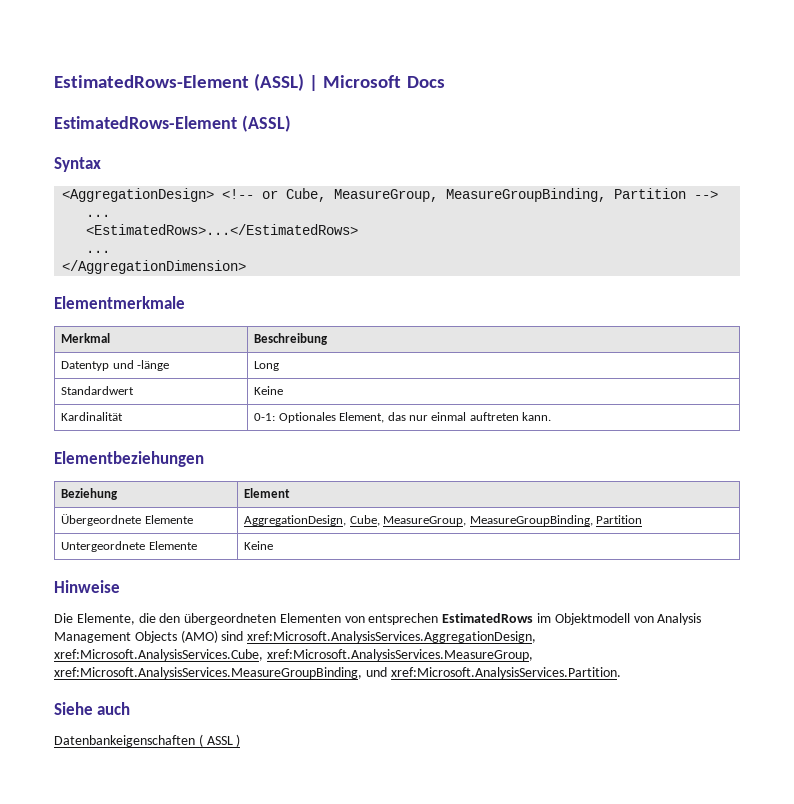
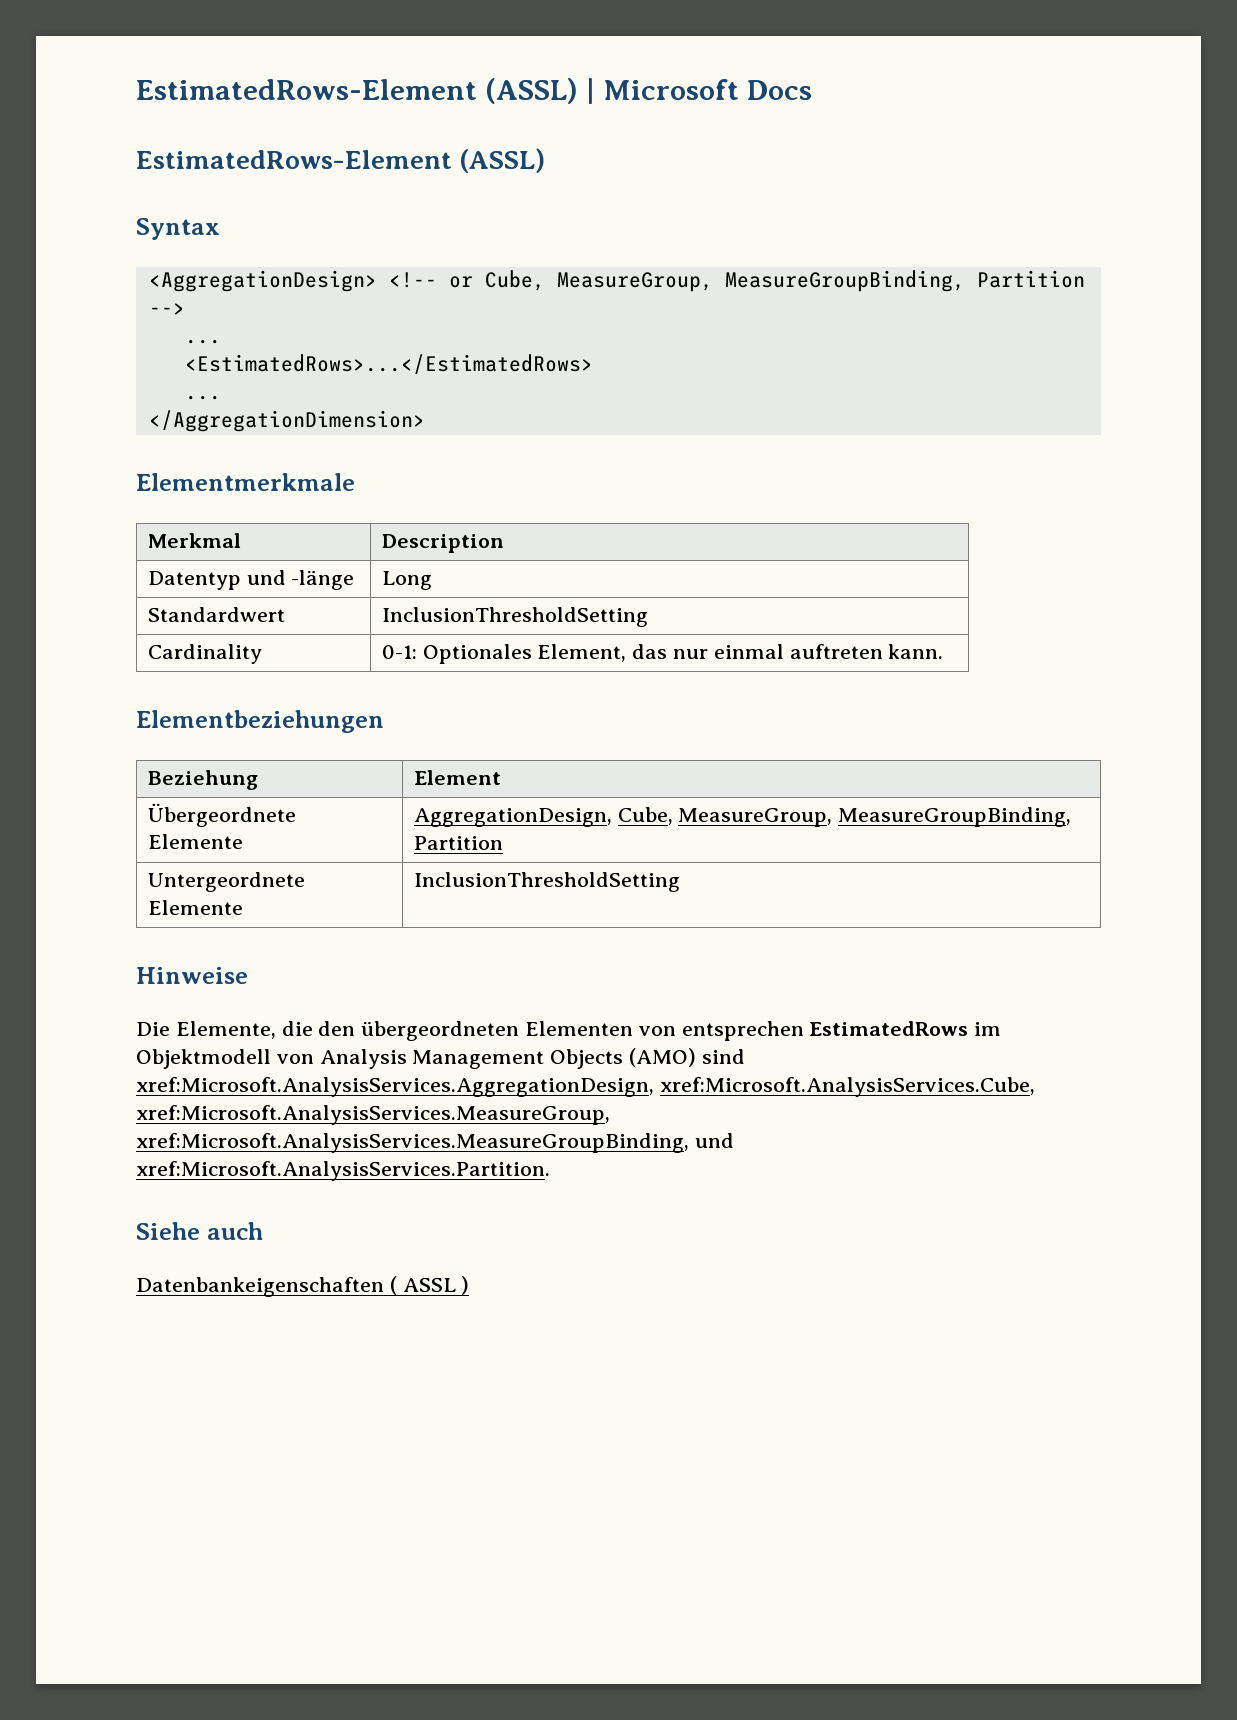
[254,333,329,345] Beschreibung -> [381,534,504,553] Description
[254,386,284,395] [61,412,124,421] Keine // Kardinalität -> [381,607,648,627] [147,644,262,664] InclusionThresholdSetting // Cardinality
[244,541,274,550] Keine -> [413,872,680,892] InclusionThresholdSetting

